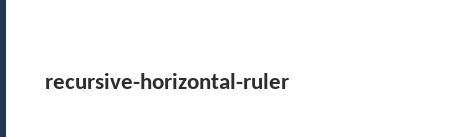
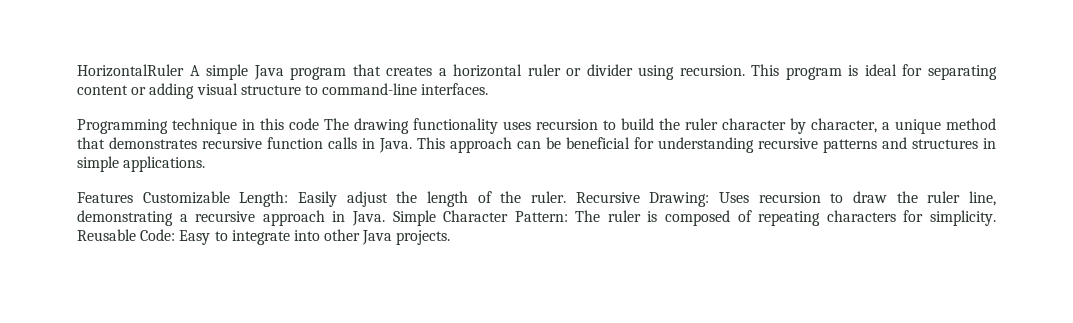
[45,73,289,89] recursive-horizontal-ruler -> [77,64,997,80] [77,83,489,99] [77,118,996,134] [77,137,996,153] [77,156,206,172] [77,191,996,207] [77,210,997,226] [77,229,451,245] HorizontalRuler A simple Java program that creates a horizontal ruler or divider using recursion. This program is ideal for separating content or adding visual structure to command-line interfaces. // Programming technique in this code The drawing functionality uses recursion to build the ruler character by character, a unique method that demonstrates recursive function calls in Java. This approach can be beneficial for understanding recursive patterns and structures in simple applications. // Features Customizable Length: Easily adjust the length of the ruler. Recursive Drawing: Uses recursion to draw the ruler line, demonstrating a recursive approach in Java. Simple Character Pattern: The ruler is composed of repeating characters for simplicity. Reusable Code: Easy to integrate into other Java projects.

